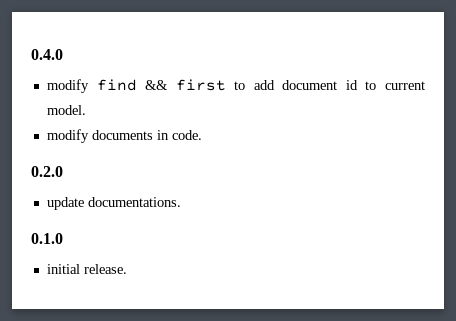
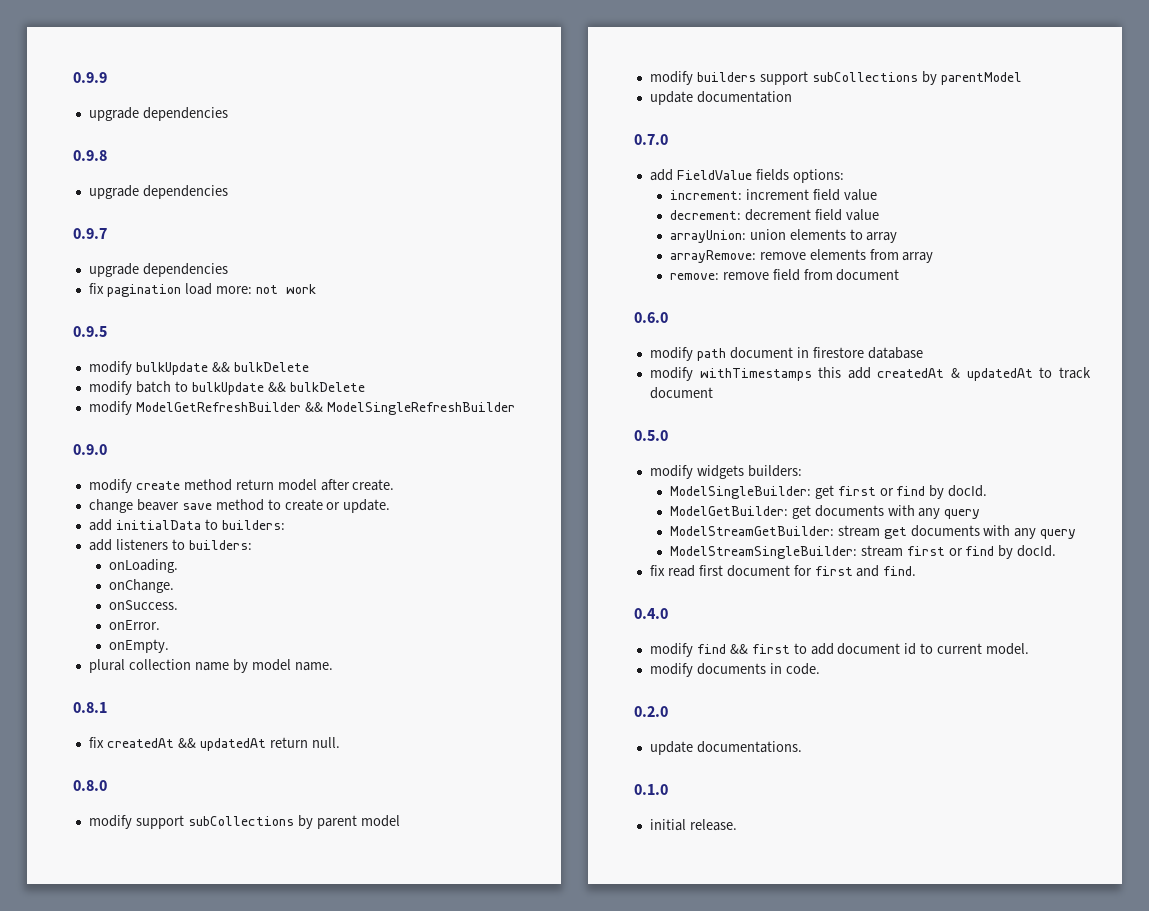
(31, 54) none -> [73,72,107,83] [88,107,228,121] [73,150,107,161] [88,185,228,199] [73,228,107,239] [88,263,228,277] [88,283,316,297] [73,326,107,337] [88,361,309,375] [88,381,365,395] [88,401,515,415] [73,444,107,455] [88,479,395,493] [88,499,391,513] [88,519,285,531] [88,539,252,551] [108,559,178,573] [108,579,174,593] [108,600,178,610] [108,620,160,630] [108,639,169,653] [88,659,333,673] [73,702,107,713] [88,737,340,751] [73,780,107,791] [88,815,400,829] [649,71,1022,85] [649,91,792,105] [634,134,668,145] [649,169,844,183] [669,189,877,201] [669,209,879,221] [669,229,898,243] [669,249,934,263] [669,269,900,281] [634,312,668,323] [649,347,923,361] [649,367,1091,381] [649,387,713,399] [634,430,668,441] [649,465,802,479] [669,485,988,499] [669,505,981,519] [669,525,1077,539] [669,545,1057,559] [649,565,917,577] 0.9.9 // upgrade dependencies // 0.9.8 // upgrade dependencies // 0.9.7 // upgrade dependencies // fix pagination load more: not work // 0.9.5 // modify bulkUpdate && bulkDelete // modify batch to bulkUpdate && bulkDelete // modify ModelGetRefreshBuilder && ModelSingleRefreshBuilder // 0.9.0 // modify create method return model after create. // change beaver save method to create or update. // add initialData to builders: // add listeners to builders: // onLoading. // onChange. // onSuccess. // onError. // onEmpty. // plural collection name by model name. // 0.8.1 // fix createdAt && updatedAt return null. // 0.8.0 // modify support subCollections by parent model // modify builders support subCollections by parentModel // update documentation // 0.7.0 // add FieldValue fields options: // increment: increment field value // decrement: decrement field value // arrayUnion: union elements to array // arrayRemove: remove elements from array // remove: remove field from document // 0.6.0 // modify path document in firestore database // modify withTimestamps this add createdAt & updatedAt to track document // 0.5.0 // modify widgets builders: // ModelSingleBuilder: get first or find by docId. // ModelGetBuilder: get documents with any query // ModelStreamGetBuilder: stream get documents with any query // ModelStreamSingleBuilder: stream first or find by docId. // fix read first document for first and find. //

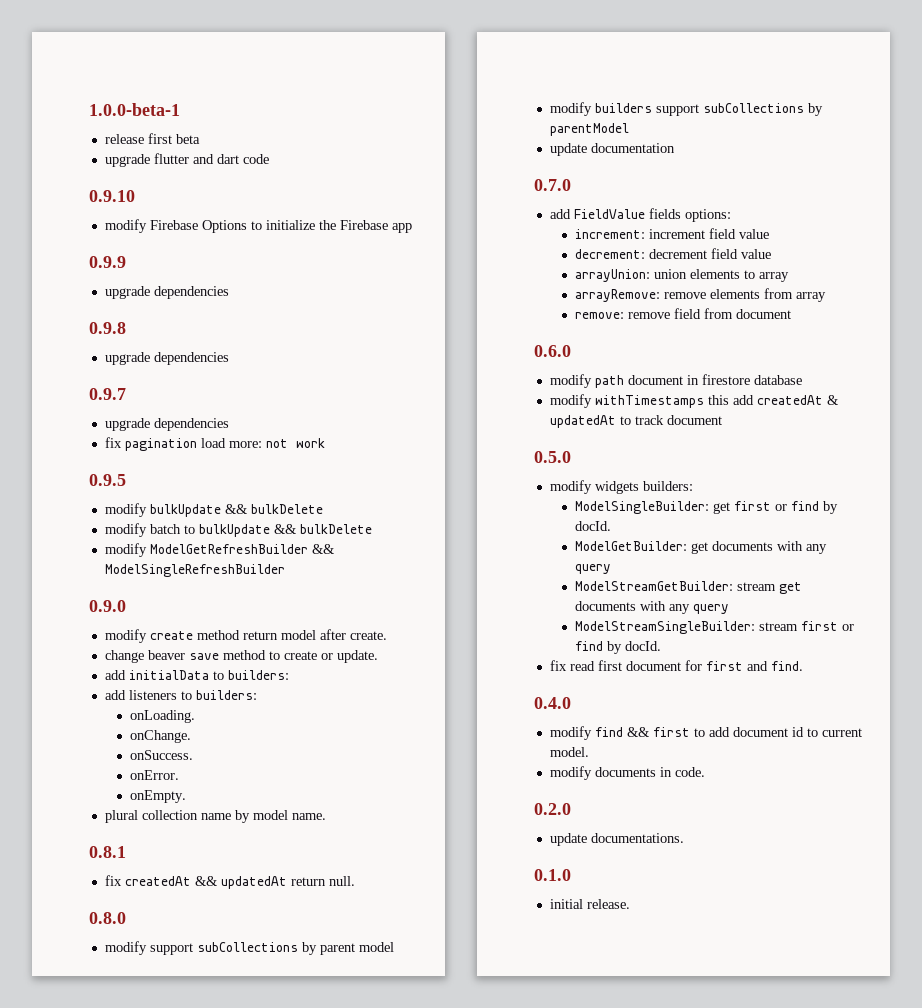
(73, 77) none -> [89,103,180,116] [104,133,200,144] [104,153,269,167] [89,190,135,202] [104,219,412,233] 1.0.0-beta-1 // release first beta // upgrade flutter and dart code // 0.9.10 // modify Firebase Options to initialize the Firebase app //

